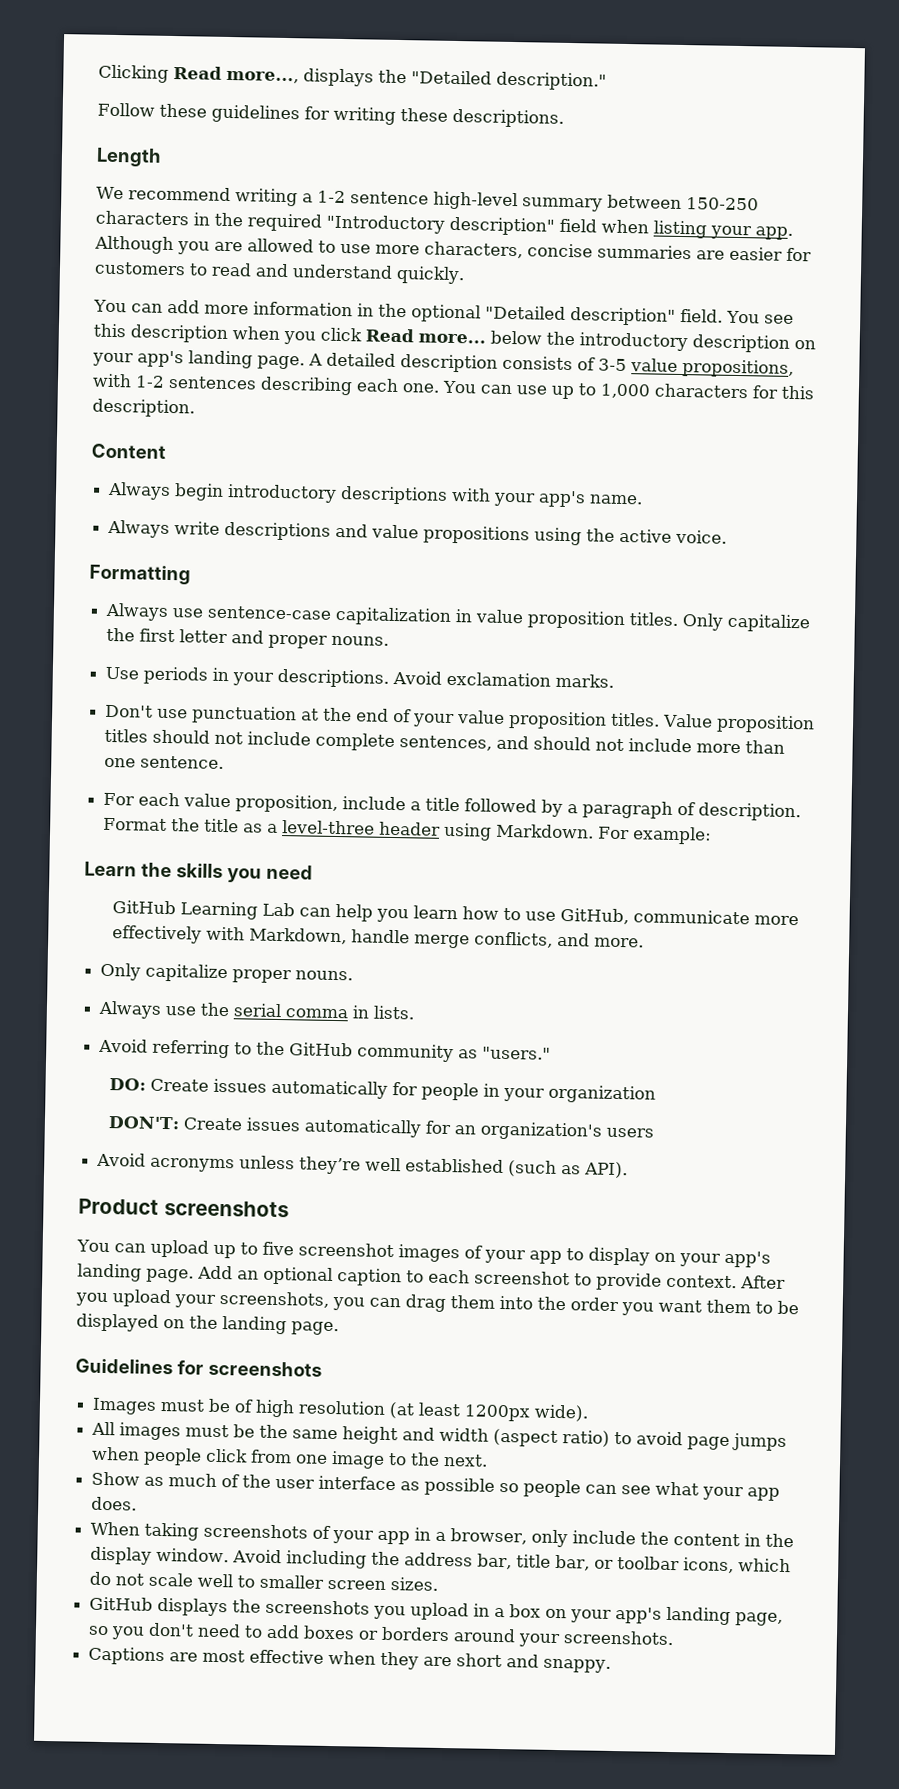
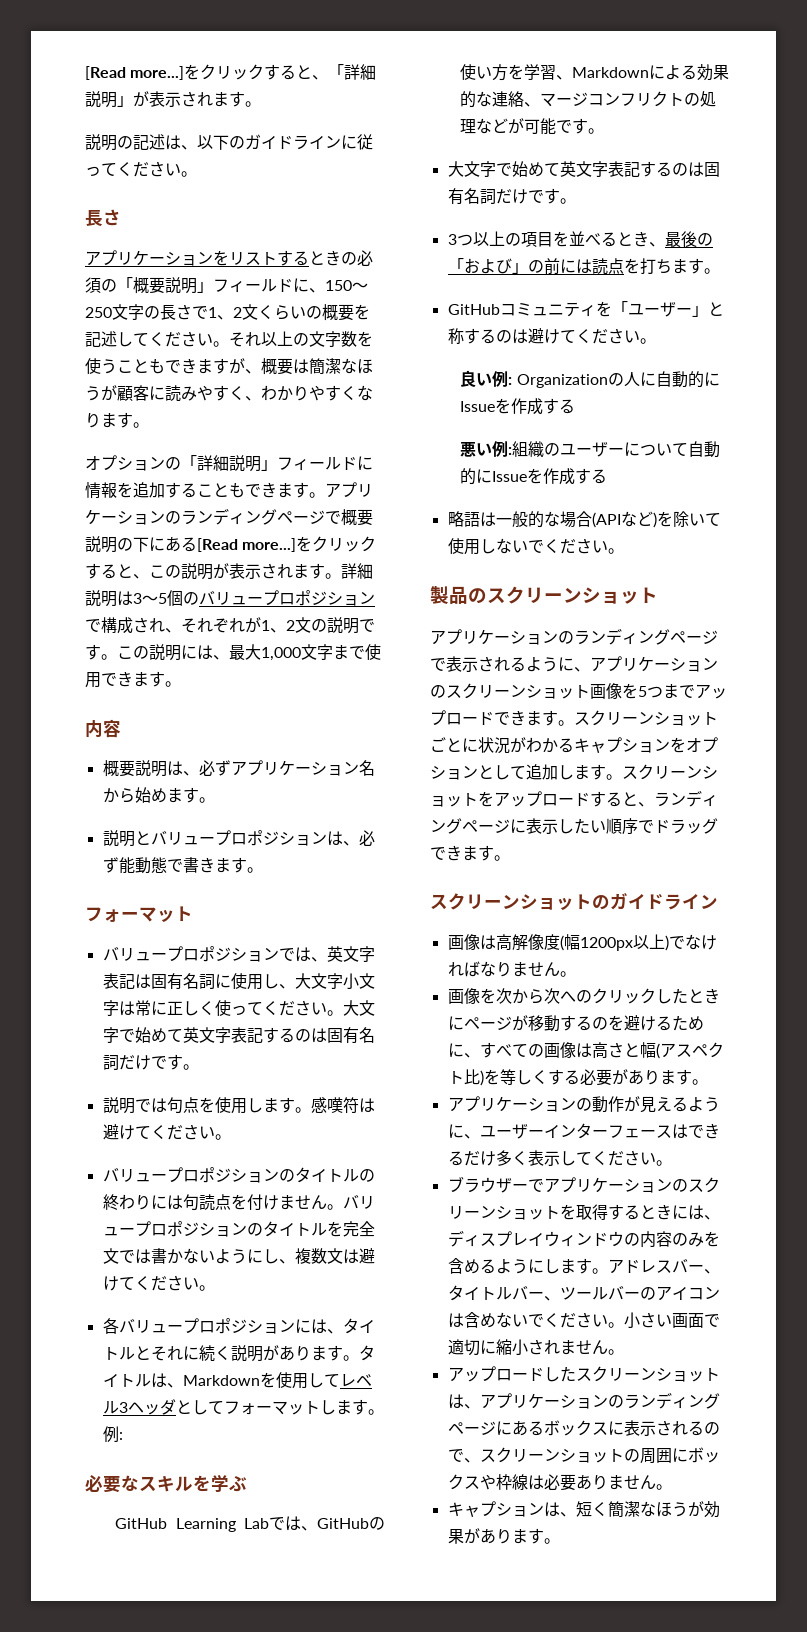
[98,64,607,91] [97,102,564,128] [96,147,162,167] [96,186,759,212] [95,210,793,240] [94,235,812,262] [94,261,465,285] [93,299,794,326] [93,323,816,353] [92,350,794,378] [92,373,815,400] [92,398,195,418] [91,443,166,459] [107,481,644,508] [107,519,728,546] [89,564,191,585] [105,602,811,633] [106,627,390,649] [105,666,615,688] [105,704,816,734] [104,728,786,754] [104,755,225,770] [103,792,802,822] [103,817,713,845] [84,861,313,883] [111,900,799,926] [111,925,644,949] [100,962,354,984] [98,1000,416,1020] [98,1038,552,1063] [108,1078,656,1104] [107,1116,654,1141] [96,1152,629,1179] [78,1198,289,1218] [76,1239,771,1268] [77,1263,786,1291] [75,1289,799,1316] [76,1313,339,1336] [75,1358,322,1377] [92,1397,590,1422] [91,1421,788,1452] [91,1446,489,1469] [91,1471,781,1501] [91,1496,138,1511] [90,1521,795,1548] [90,1546,792,1574] [89,1571,439,1591] [89,1596,784,1626] [88,1622,675,1648] [88,1646,612,1673] Clicking Read more..., displays the "Detailed description." // Follow these guidelines for writing these descriptions. // Length // We recommend writing a 1-2 sentence high-level summary between 150-250 characters in the required "Introductory description" field when listing your app. Although you are allowed to use more characters, concise summaries are easier for customers to read and understand quickly. // You can add more information in the optional "Detailed description" field. You see this description when you click Read more... below the introductory description on your app's landing page. A detailed description consists of 3-5 value propositions, with 1-2 sentences describing each one. You can use up to 1,000 characters for this description. // Content // Always begin introductory descriptions with your app's name. // Always write descriptions and value propositions using the active voice. // Formatting // Always use sentence-case capitalization in value proposition titles. Only capitalize the first letter and proper nouns. // Use periods in your descriptions. Avoid exclamation marks. // Don't use punctuation at the end of your value proposition titles. Value proposition titles should not include complete sentences, and should not include more than one sentence. // For each value proposition, include a title followed by a paragraph of description. Format the title as a level-three header using Markdown. For example: // Learn the skills you need // GitHub Learning Lab can help you learn how to use GitHub, communicate more effectively with Markdown, handle merge conflicts, and more. // Only capitalize proper nouns. // Always use the serial comma in lists. // Avoid referring to the GitHub community as "users." // DO: Create issues automatically for people in your organization // DON'T: Create issues automatically for an organization's users // Avoid acronyms unless they’re well established (such as API). // Product screenshots // You can upload up to five screenshot images of your app to display on your app's landing page. Add an optional caption to each screenshot to provide context. After you upload your screenshots, you can drag them into the order you want them to be displayed on the landing page. // Guidelines for screenshots // Images must be of high resolution (at least 1200px wide). // All images must be the same height and width (aspect ratio) to avoid page jumps when people click from one image to the next. // Show as much of the user interface as possible so people can see what your app does. // When taking screenshots of your app in a browser, only include the content in the display window. Avoid including the address bar, title bar, or toolbar icons, which do not scale well to smaller screen sizes. // GitHub displays the screenshots you upload in a box on your app's landing page, so you don't need to add boxes or borders around your screenshots. // Captions are most effective when they are short and snappy. -> [85,64,377,80] [85,91,261,108] [85,134,373,151] [85,161,197,177] [85,209,121,227] [85,250,373,266] [85,277,368,294] [85,304,370,321] [85,331,373,347] [85,358,373,375] [85,385,373,401] [85,412,149,428] [85,455,373,472] [85,482,373,499] [85,508,373,526] [85,536,377,553] [85,563,373,580] [85,590,375,607] [85,617,375,634] [85,644,381,661] [85,671,181,688] [85,719,121,738] [102,760,375,777] [102,787,215,803] [102,830,375,847] [102,857,263,874] [85,906,193,922] [102,946,375,962] [102,973,375,990] [102,1000,375,1016] [102,1027,375,1044] [102,1054,199,1070] [102,1097,375,1114] [102,1124,231,1140] [102,1167,375,1183] [102,1194,375,1211] [102,1221,375,1237] [102,1248,375,1264] [102,1275,215,1291] [102,1318,375,1334] [102,1345,375,1362] [102,1372,372,1389] [102,1399,384,1415] [102,1426,123,1443] [85,1474,247,1493] [115,1516,385,1532] [460,64,730,81] [460,91,717,108] [460,118,605,135] [447,161,720,177] [447,188,576,205] [447,231,713,247] [447,258,720,275] [447,301,724,317] [447,328,656,344] [460,370,720,388] [460,398,576,415] [460,441,721,458] [460,468,608,485] [447,511,721,528] [447,538,624,555] [430,586,658,604] [430,628,718,645] [430,656,718,672] [430,683,727,699] [430,710,718,726] [430,737,718,754] [430,764,718,780] [430,790,718,807] [430,818,718,835] [430,845,510,861] [430,893,718,910] [447,934,717,951] [447,961,576,977] [447,988,720,1004] [447,1015,704,1032] [447,1042,724,1059] [447,1069,708,1086] [447,1096,720,1113] [447,1123,720,1139] [447,1150,672,1166] [447,1176,720,1193] [447,1204,720,1220] [447,1230,720,1248] [447,1258,720,1274] [447,1285,720,1301] [447,1312,720,1329] [447,1339,624,1356] [447,1366,720,1382] [447,1392,720,1409] [447,1420,720,1436] [447,1447,720,1464] [447,1474,672,1491] [447,1501,720,1518] [447,1528,560,1544] [Read more...]をクリックすると、「詳細説明」が表示されます。 // 説明の記述は、以下のガイドラインに従ってください。 // 長さ // アプリケーションをリストするときの必須の「概要説明」フィールドに、150～250文字の長さで1、2文くらいの概要を記述してください。それ以上の文字数を使うこともできますが、概要は簡潔なほうが顧客に読みやすく、わかりやすくなります。 // オプションの「詳細説明」フィールドに情報を追加することもできます。アプリケーションのランディングページで概要説明の下にある[Read more...]をクリックすると、この説明が表示されます。詳細説明は3～5個のバリュープロポジションで構成され、それぞれが1、2文の説明です。この説明には、最大1,000文字まで使用できます。 // 内容 // 概要説明は、必ずアプリケーション名から始めます。 // 説明とバリュープロポジションは、必ず能動態で書きます。 // フォーマット // バリュープロポジションでは、英文字表記は固有名詞に使用し、大文字小文字は常に正しく使ってください。大文字で始めて英文字表記するのは固有名詞だけです。 // 説明では句点を使用します。感嘆符は避けてください。 // バリュープロポジションのタイトルの終わりには句読点を付けません。バリュープロポジションのタイトルを完全文では書かないようにし、複数文は避けてください。 // 各バリュープロポジションには、タイトルとそれに続く説明があります。タイトルは、Markdownを使用してレベル3ヘッダとしてフォーマットします。例: // 必要なスキルを学ぶ // GitHub Learning Labでは、GitHubの使い方を学習、Markdownによる効果的な連絡、マージコンフリクトの処理などが可能です。 // 大文字で始めて英文字表記するのは固有名詞だけです。 // 3つ以上の項目を並べるとき、最後の「および」の前には読点を打ちます。 // GitHubコミュニティを「ユーザー」と称するのは避けてください。 // 良い例: Organizationの人に自動的にIssueを作成する // 悪い例:組織のユーザーについて自動的にIssueを作成する // 略語は一般的な場合(APIなど)を除いて使用しないでください。 // 製品のスクリーンショット // アプリケーションのランディングページで表示されるように、アプリケーションのスクリーンショット画像を5つまでアップロードできます。スクリーンショットごとに状況がわかるキャプションをオプションとして追加します。スクリーンショットをアップロードすると、ランディングページに表示したい順序でドラッグできます。 // スクリーンショットのガイドライン // 画像は高解像度(幅1200px以上)でなければなりません。 // 画像を次から次へのクリックしたときにページが移動するのを避けるために、すべての画像は高さと幅(アスペクト比)を等しくする必要があります。 // アプリケーションの動作が見えるように、ユーザーインターフェースはできるだけ多く表示してください。 // ブラウザーでアプリケーションのスクリーンショットを取得するときには、ディスプレイウィンドウの内容のみを含めるようにします。アドレスバー、タイトルバー、ツールバーのアイコンは含めないでください。小さい画面で適切に縮小されません。 // アップロードしたスクリーンショットは、アプリケーションのランディングページにあるボックスに表示されるので、スクリーンショットの周囲にボックスや枠線は必要ありません。 // キャプションは、短く簡潔なほうが効果があります。

